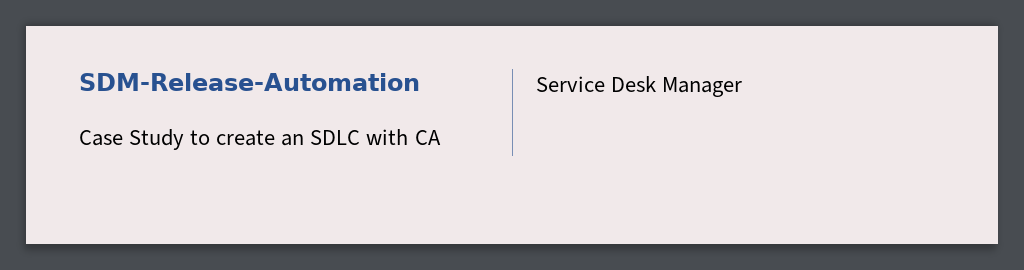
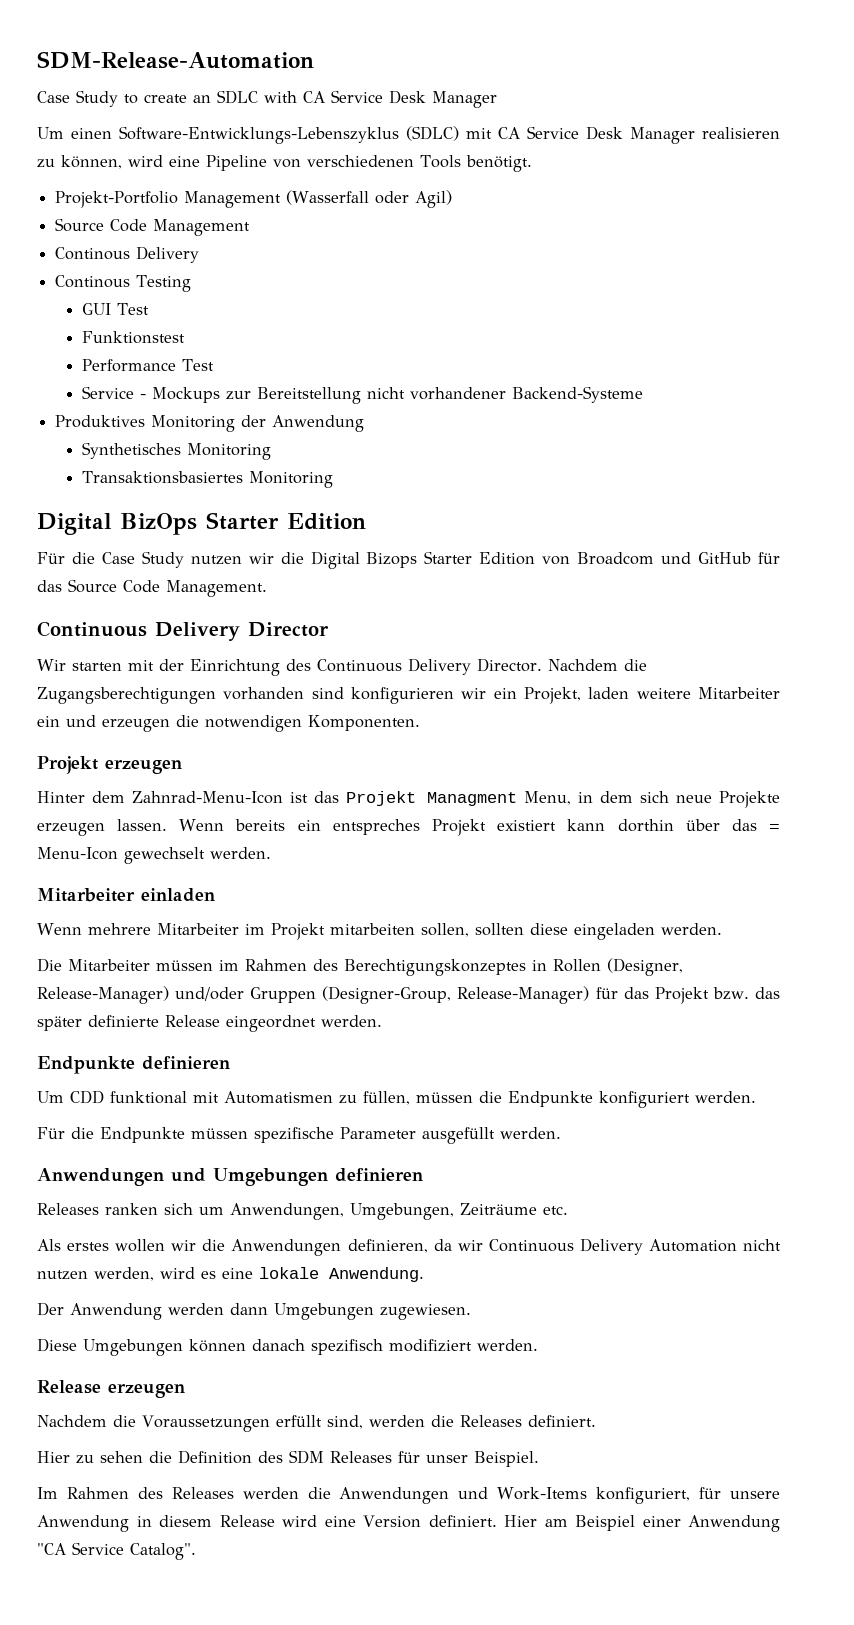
(743, 87) none -> [37,126,780,144] [37,155,532,172] [55,190,453,208] [55,218,251,236] [55,246,200,263] [55,275,192,292] [82,303,150,315] [82,331,186,344] [82,359,215,372] [82,386,644,404] [55,415,365,432] [82,442,272,460] [82,471,334,488] [37,512,366,535] [37,551,780,569] [37,579,267,597] [37,621,329,641] [37,658,647,676] [37,687,781,704] [37,715,420,732] [37,756,182,774] [37,791,780,808] [37,819,780,836] [37,847,271,864] [37,888,215,902] [37,923,722,940] [37,958,683,976] [37,986,780,1004] [37,1015,382,1032] [37,1056,230,1074] [37,1090,756,1108] [37,1127,561,1144] [37,1168,423,1186] [37,1203,568,1220] [37,1238,782,1256] [37,1267,424,1282] [37,1302,471,1320] [37,1338,538,1356] [37,1380,185,1398] [37,1415,596,1432] [37,1450,539,1467] [37,1487,781,1504] [37,1515,781,1532] [37,1542,196,1560] // Um einen Software-Entwicklungs-Lebenszyklus (SDLC) mit CA Service Desk Manager realisieren zu können, wird eine Pipeline von verschiedenen Tools benötigt. // Projekt-Portfolio Management (Wasserfall oder Agil) // Source Code Management // Continous Delivery // Continous Testing // GUI Test // Funktionstest // Performance Test // Service - Mockups zur Bereitstellung nicht vorhandener Backend-Systeme // Produktives Monitoring der Anwendung // Synthetisches Monitoring // Transaktionsbasiertes Monitoring // Digital BizOps Starter Edition // Für die Case Study nutzen wir die Digital Bizops Starter Edition von Broadcom und GitHub für das Source Code Management. // Continuous Delivery Director // Wir starten mit der Einrichtung des Continuous Delivery Director. Nachdem die Zugangsberechtigungen vorhanden sind konfigurieren wir ein Projekt, laden weitere Mitarbeiter ein und erzeugen die notwendigen Komponenten. // Projekt erzeugen // Hinter dem Zahnrad-Menu-Icon ist das Projekt Managment Menu, in dem sich neue Projekte erzeugen lassen. Wenn bereits ein entspreches Projekt existiert kann dorthin über das = Menu-Icon gewechselt werden. // Mitarbeiter einladen // Wenn mehrere Mitarbeiter im Projekt mitarbeiten sollen, sollten diese eingeladen werden. // Die Mitarbeiter müssen im Rahmen des Berechtigungskonzeptes in Rollen (Designer, Release-Manager) und/oder Gruppen (Designer-Group, Release-Manager) für das Projekt bzw. das später definierte Release eingeordnet werden. // Endpunkte definieren // Um CDD funktional mit Automatismen zu füllen, müssen die Endpunkte konfiguriert werden. // Für die Endpunkte müssen spezifische Parameter ausgefüllt werden. // Anwendungen und Umgebungen definieren // Releases ranken sich um Anwendungen, Umgebungen, Zeiträume etc. // Als erstes wollen wir die Anwendungen definieren, da wir Continuous Delivery Automation nicht nutzen werden, wird es eine lokale Anwendung. // Der Anwendung werden dann Umgebungen zugewiesen. // Diese Umgebungen können danach spezifisch modifiziert werden. // Release erzeugen // Nachdem die Voraussetzungen erfüllt sind, werden die Releases definiert. // Hier zu sehen die Definition des SDM Releases für unser Beispiel. // Im Rahmen des Releases werden die Anwendungen und Work-Items konfiguriert, für unsere Anwendung in diesem Release wird eine Version definiert. Hier am Beispiel einer Anwendung "CA Service Catalog".

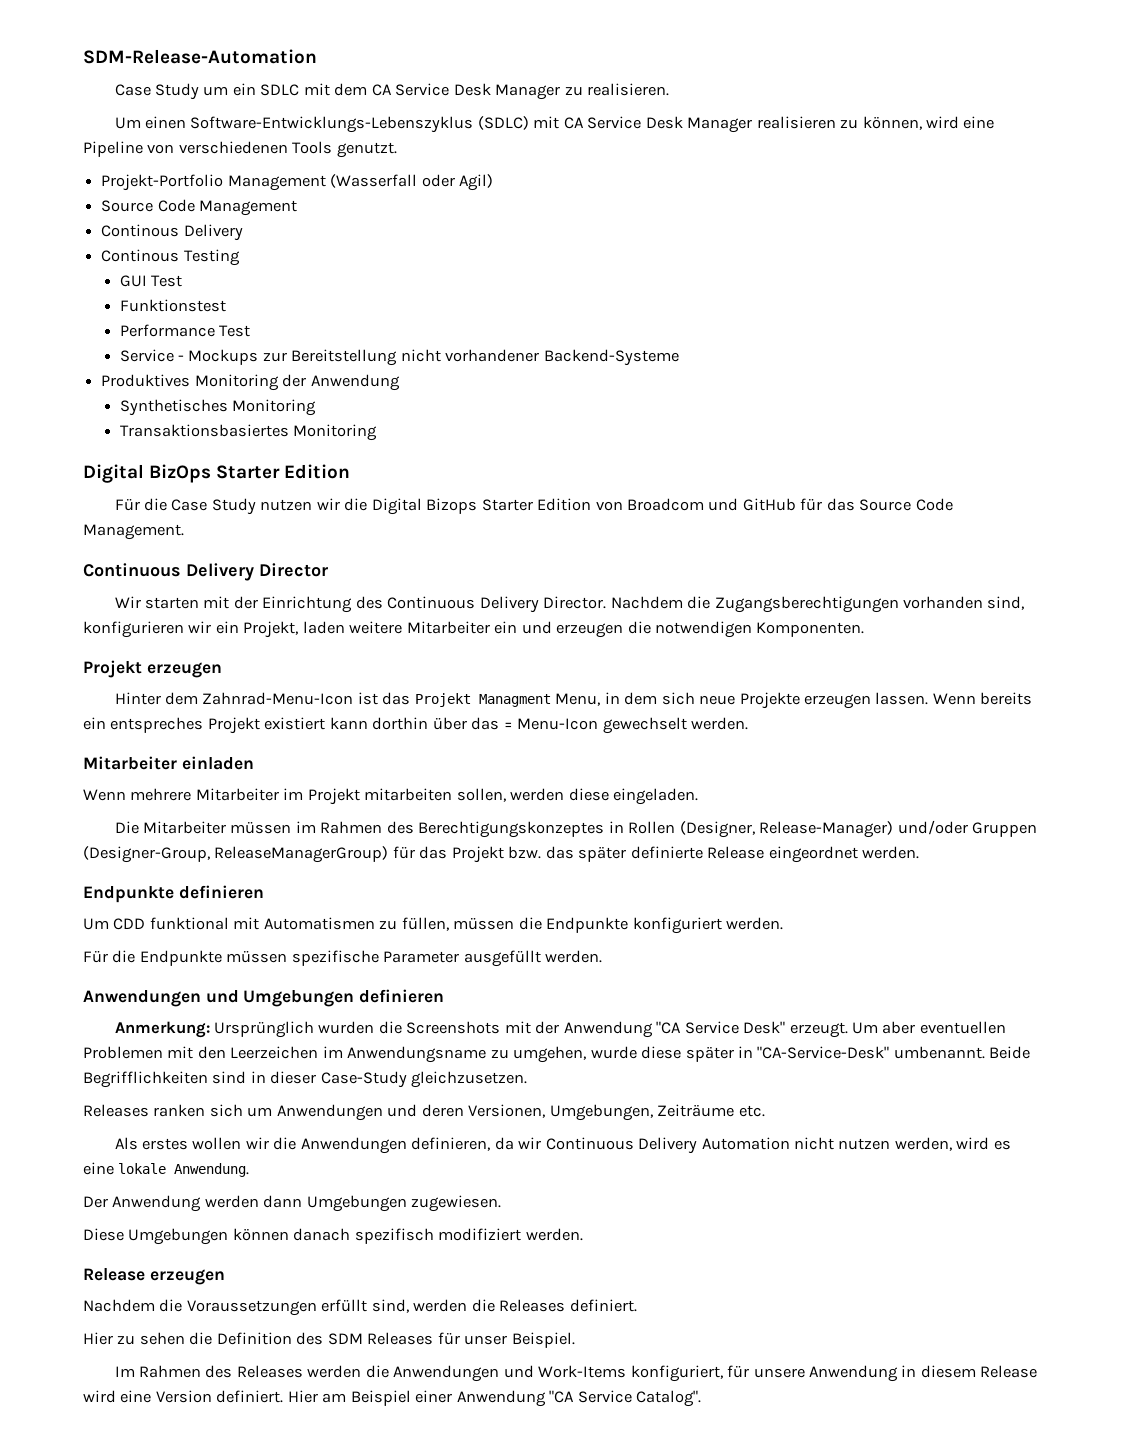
[124,90,497,108] to create an SDLC with CA Service Desk Manager -> [203,83,669,100] um ein SDLC mit dem CA Service Desk Manager zu realisieren.
[465,155,532,172] benötigt. -> [336,142,397,158] genutzt.
[311,687,344,699] sind -> [987,596,1025,610] sind,
[474,923,722,940] sollten diese eingeladen werden. -> [510,788,699,805] werden diese eingeladen.
[457,986,590,1004] Release-Manager) -> [214,846,389,863] ReleaseManagerGroup)
(423, 1175) none -> [114,1021,1006,1038] [83,1046,1031,1063] [83,1071,528,1088] // Anmerkung: Ursprünglich wurden die Screenshots mit der Anwendung "CA Service Desk" erzeugt. Um aber eventuellen Problemen mit den Leerzeichen im Anwendungsname zu umgehen, wurde diese später in "CA-Service-Desk" umbenannt. Beide Begrifflichkeiten sind in dieser Case-Study gleichzusetzen.
[230,1203,344,1220] Anwendungen, -> [276,1104,546,1121] Anwendungen und deren Versionen,

